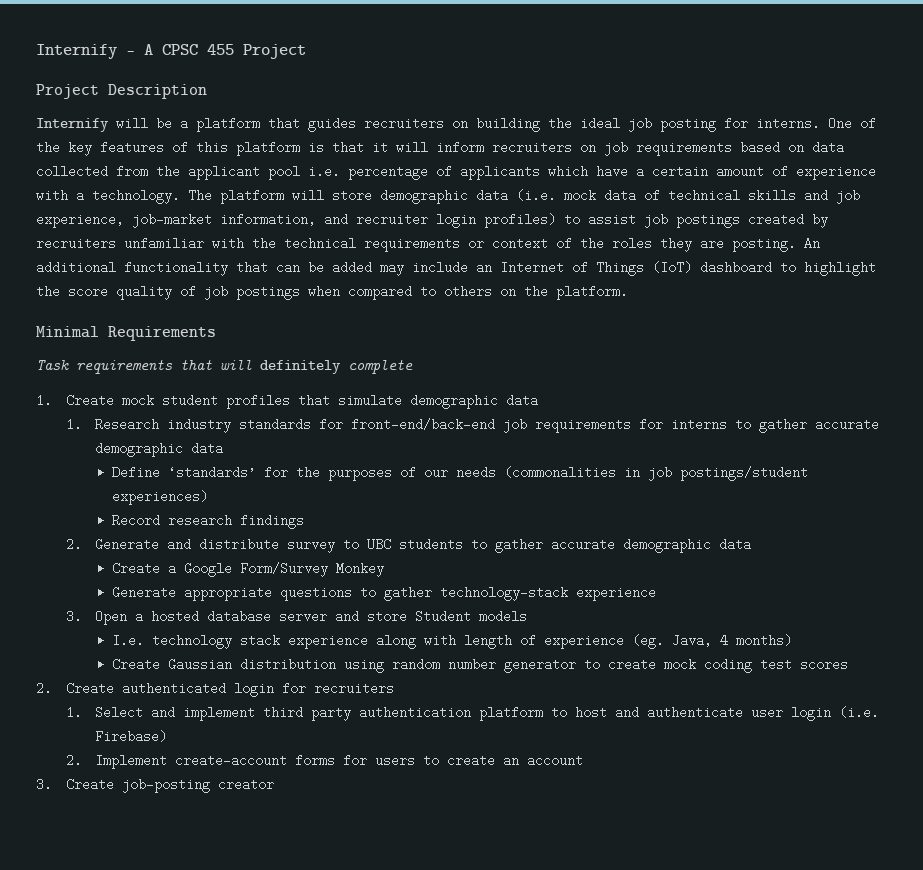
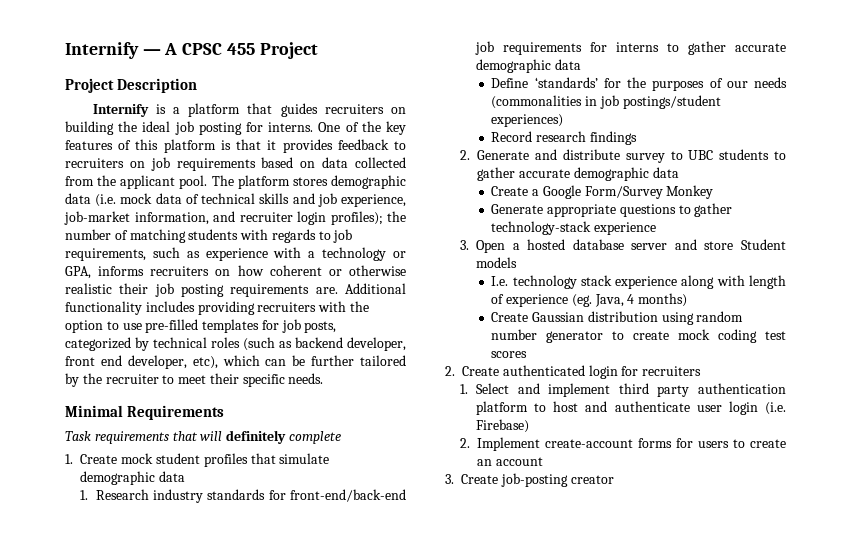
[116,117,172,130] will be -> [155,104,166,114] is
[396,141,484,154] will inform -> [282,139,407,153] provides feedback to
[268,165,876,180] [36,189,372,204] pool i.e. percentage of applicants which have a certain amount of experience with a technology. The platform will store -> [179,175,328,189] pool. The platform stores
[484,213,828,228] [36,237,820,252] [36,261,876,276] [36,285,628,300] profiles) to assist job postings created by recruiters unfamiliar with the technical requirements or context of the roles they are posting. An additional functionality that can be added may include an Internet of Things (IoT) dashboard to highlight the score quality of job postings when compared to others on the platform. -> [330,211,406,225] [65,229,353,243] [65,247,406,261] [65,265,406,279] [65,283,406,297] [65,301,369,315] [65,319,337,333] [65,337,406,351] [65,355,406,369] [65,373,324,387] profiles); the number of matching students with regards to job requirements, such as experience with a technology or GPA, informs recruiters on how coherent or otherwise realistic their job posting requirements are. Additional functionality includes providing recruiters with the option to use pre-filled templates for job posts, categorized by technical roles (such as backend developer, front end developer, etc), which can be further tailored by the recruiter to meet their specific needs.

